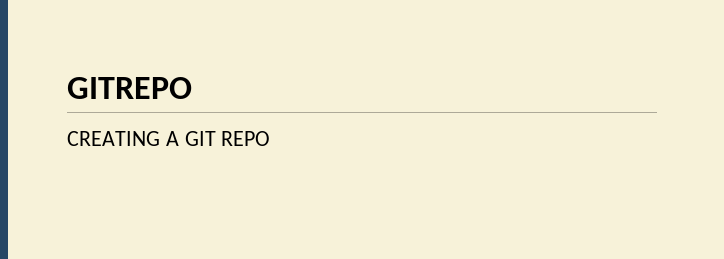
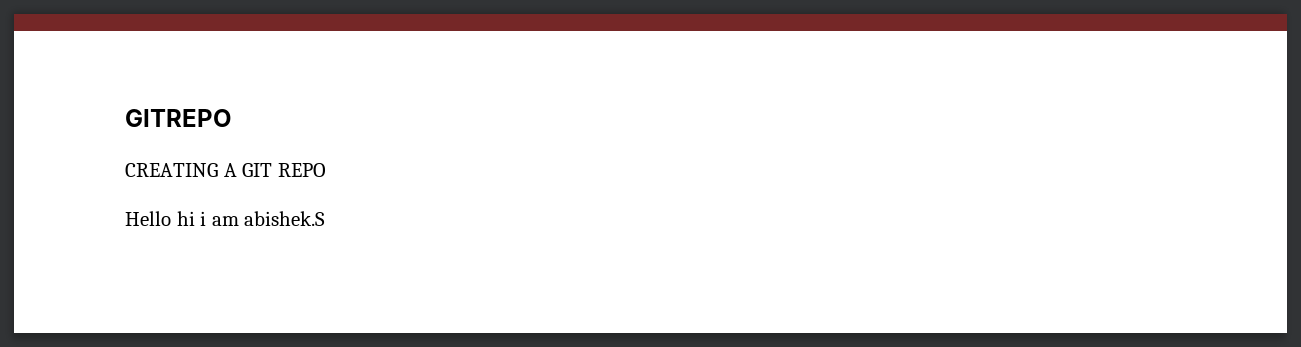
(271, 138) none -> [125,211,326,226] // Hello hi i am abishek.S

